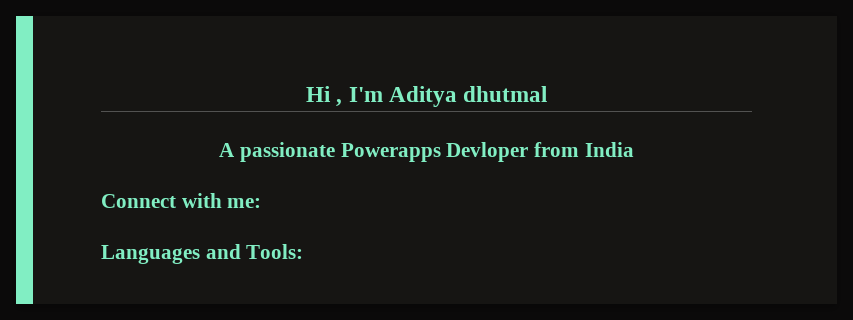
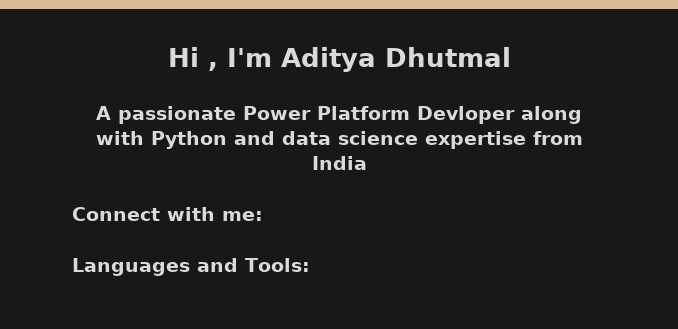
[462,86,547,102] dhutmal -> [384,47,511,67] Dhutmal
[340,142,529,162] Powerapps Devloper -> [243,106,582,124] [95,131,526,149] Power Platform Devloper along with Python and data science expertise

